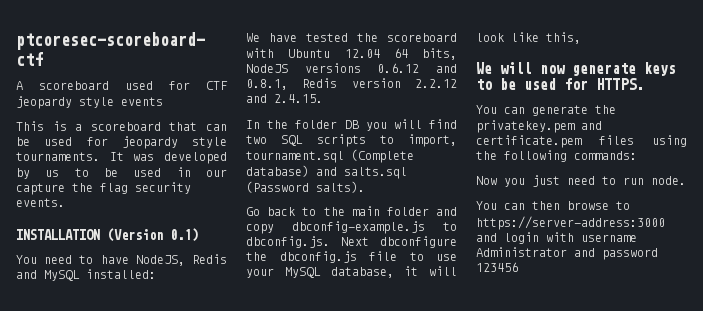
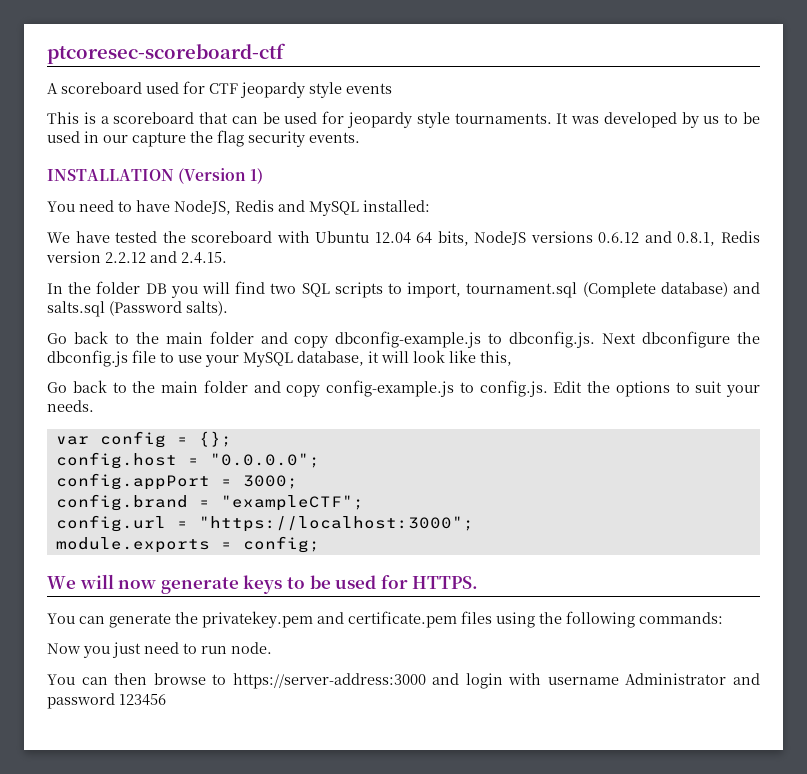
[170,228,198,242] 0.1) -> [250,168,264,184] 1)
(581, 38) none -> [47,380,760,397] [47,400,94,412] [55,431,232,448] [55,452,320,469] [55,473,298,490] [55,494,364,511] [55,515,474,532] [55,536,320,553] // Go back to the main folder and copy config-example.js to config.js. Edit the options to suit your needs. // var config = {}; // config.host = "0.0.0.0"; // config.appPort = 3000; // config.brand = "exampleCTF"; // config.url = "https://localhost:3000"; // module.exports = config;

